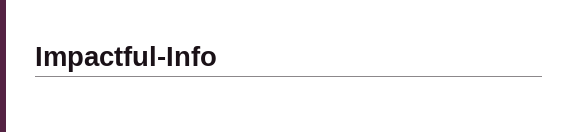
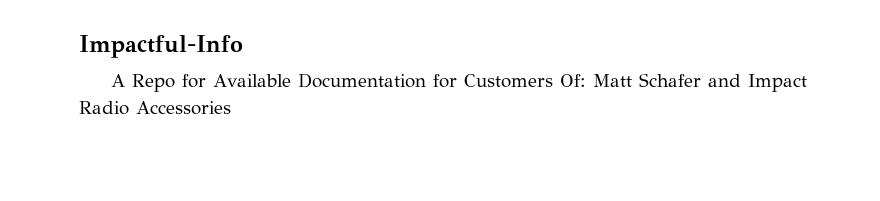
(217, 59) none -> [111,73,808,92] [79,101,231,115] // A Repo for Available Documentation for Customers Of: Matt Schafer and Impact Radio Accessories

